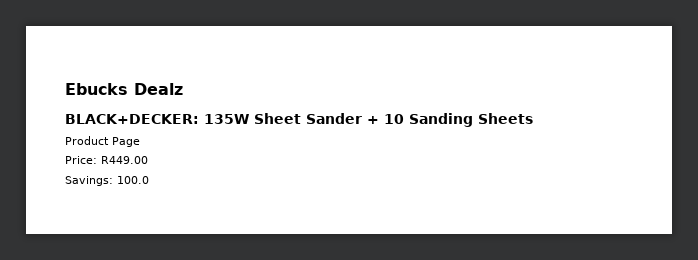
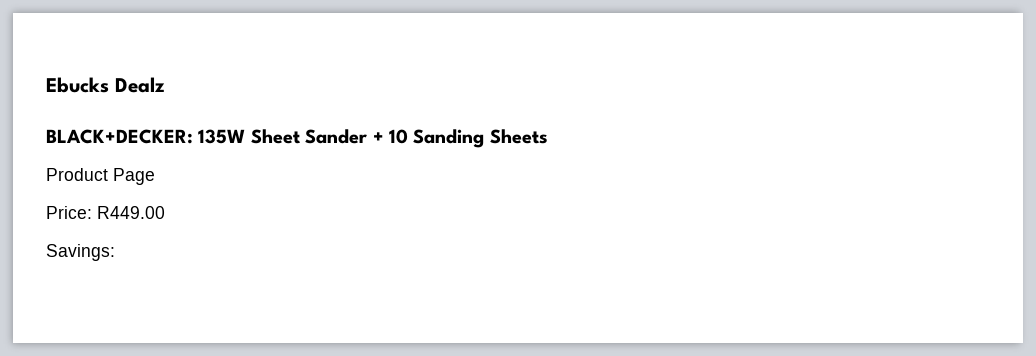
[117,176,149,184] 100.0 -> (115, 252) none

